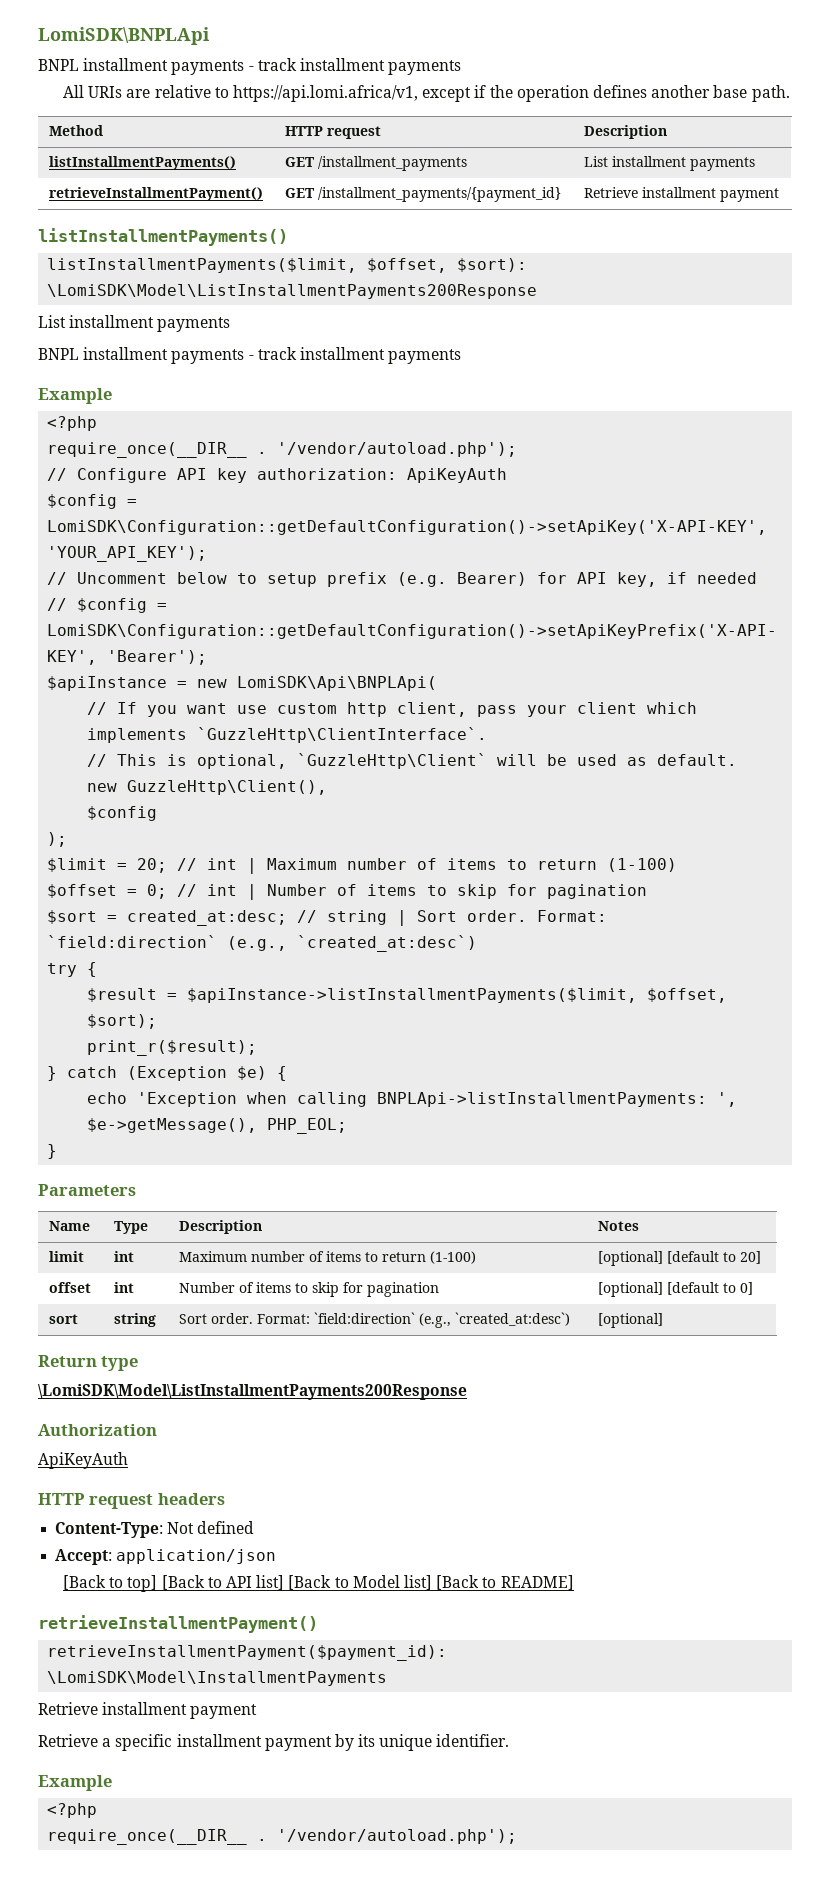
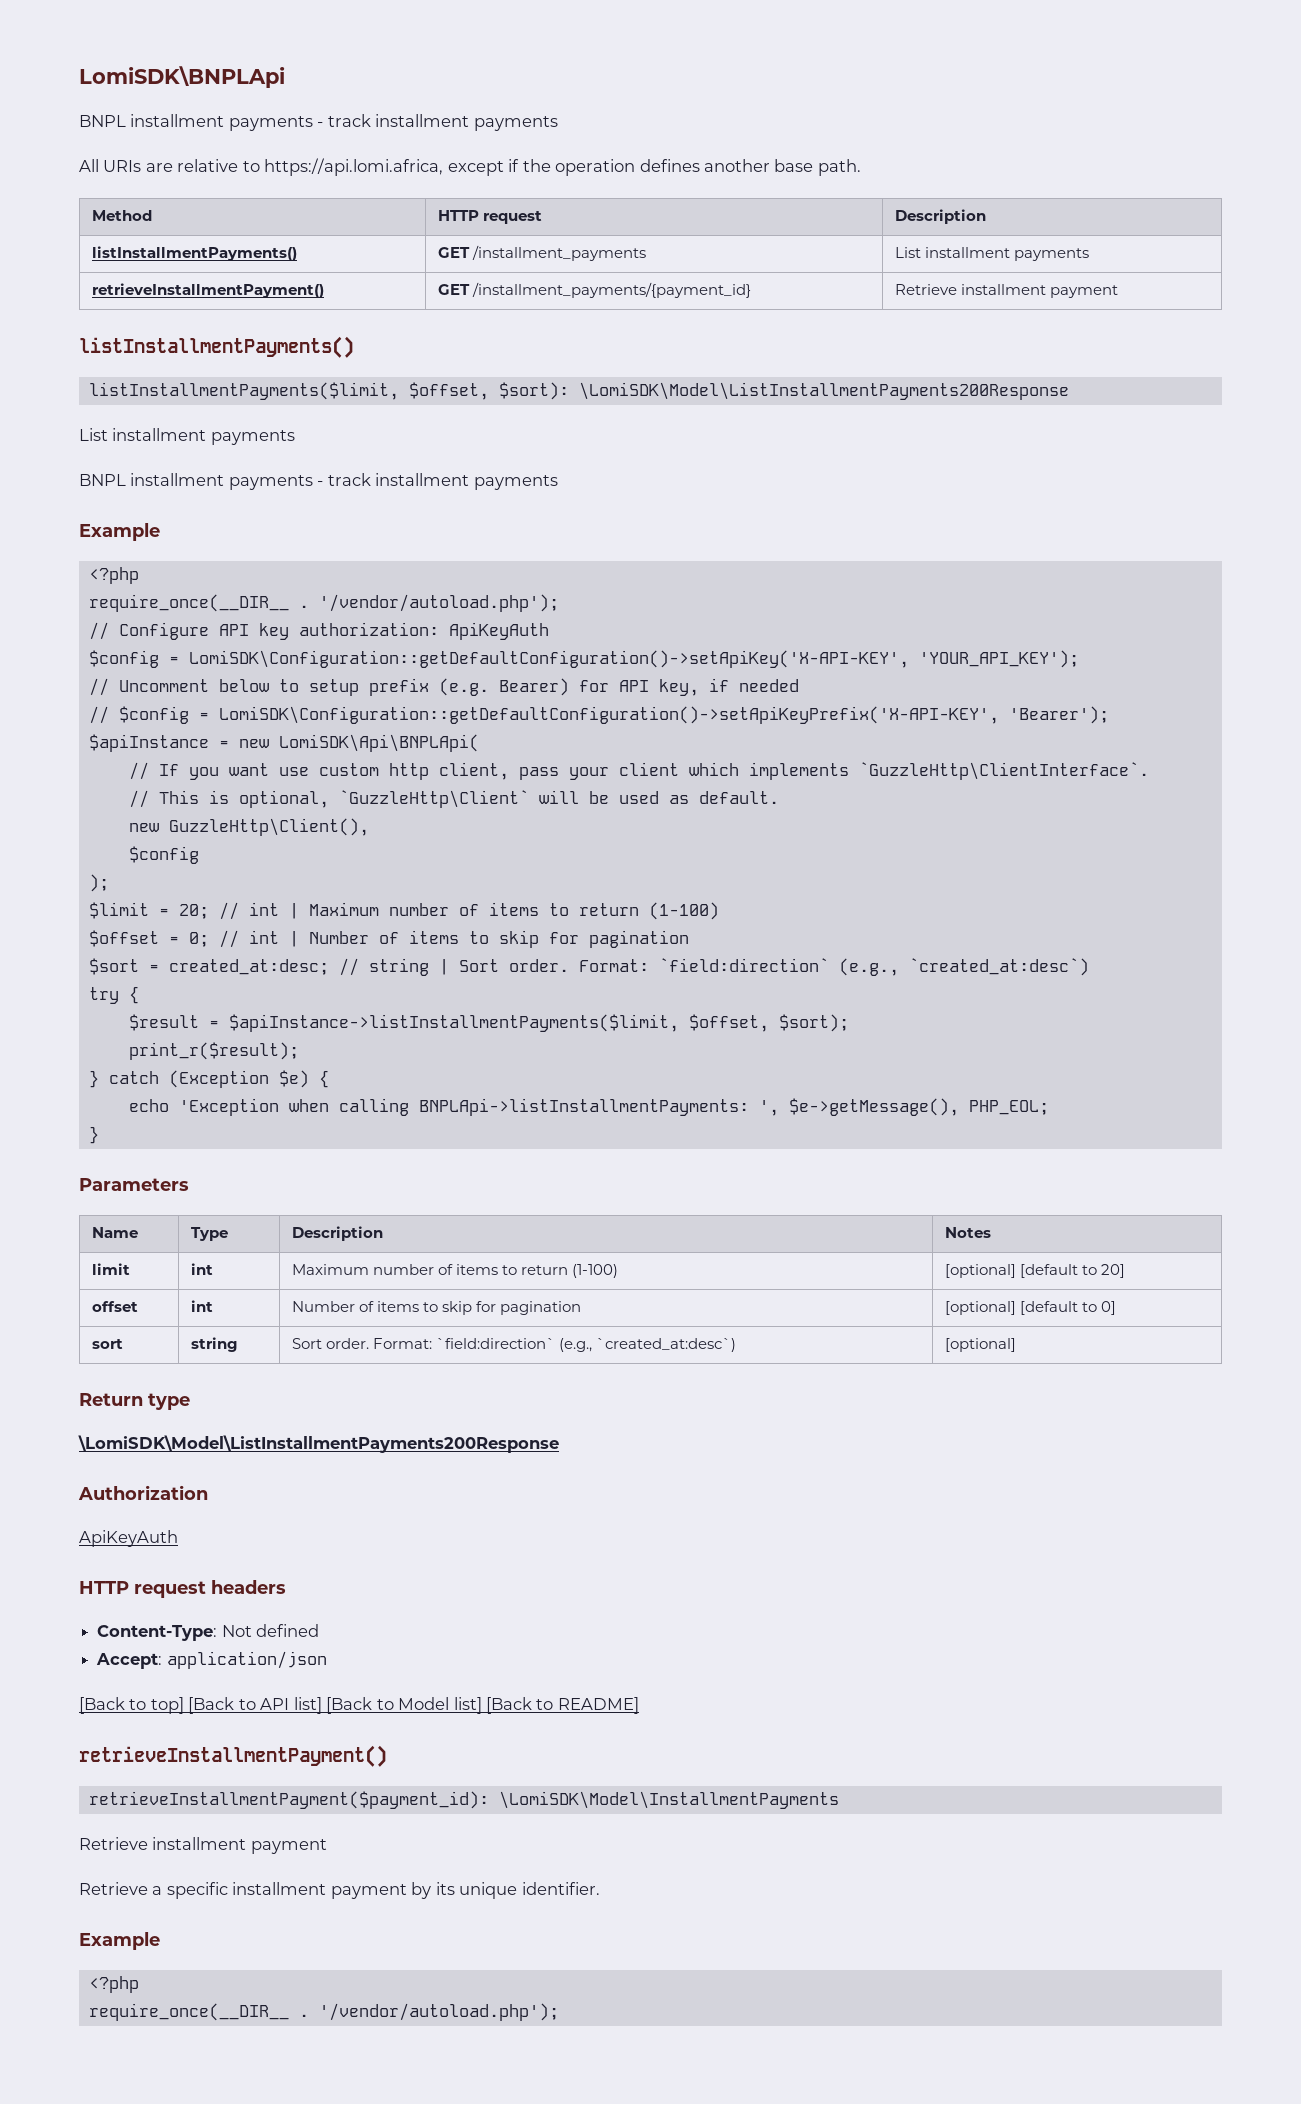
[233,85,419,102] https://api.lomi.africa/v1, -> [264,158,444,176] https://api.lomi.africa,

